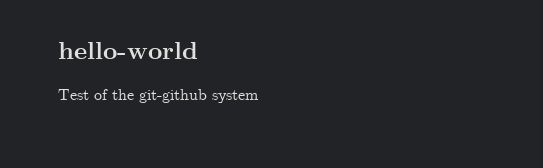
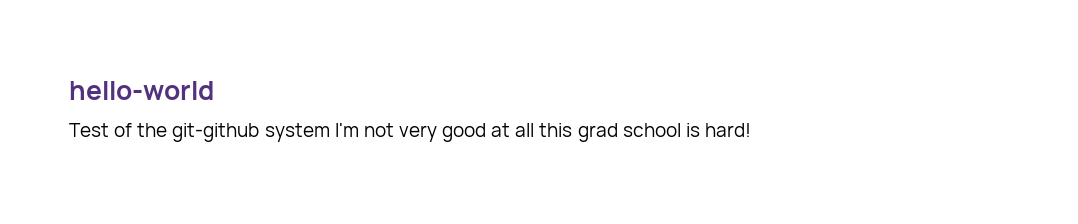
(259, 96) none -> [334,123,751,142] I'm not very good at all this grad school is hard!

